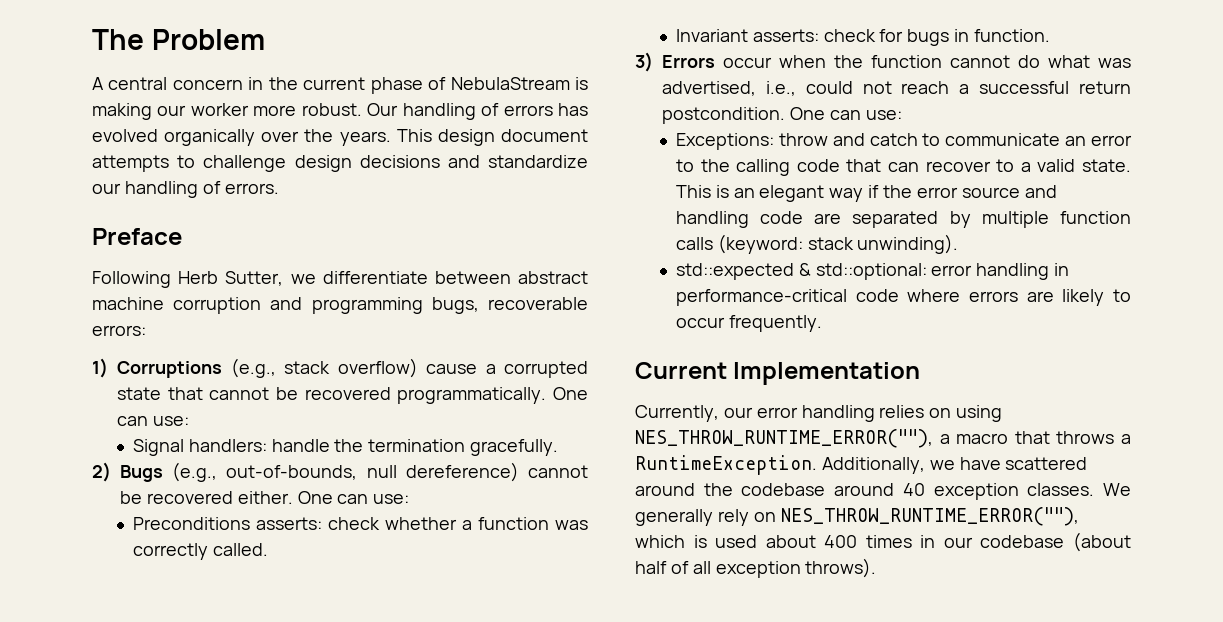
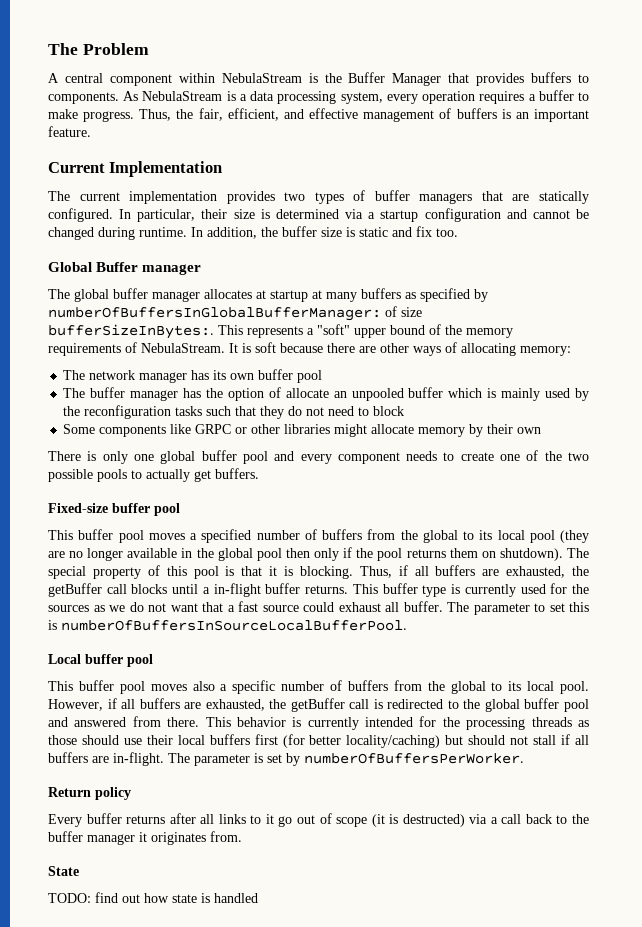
[172,77,589,94] [92,103,589,120] [92,129,588,146] [92,155,588,172] [92,181,279,198] [92,228,182,245] [92,271,589,288] [92,297,588,314] [92,325,146,336] [92,358,588,378] [117,387,588,404] [117,416,189,426] [132,439,559,456] [92,462,588,482] [120,491,410,504] [132,517,588,530] [132,543,268,560] [675,29,1051,46] [635,52,1131,72] [662,81,1131,96] [662,107,902,124] [675,133,1132,150] [675,159,1131,176] [675,185,1057,202] [675,211,1131,228] [675,234,959,254] [675,263,1070,280] [675,289,1131,306] [675,315,822,332] [635,362,921,385] [635,405,1003,422] [635,429,1131,448] [635,455,1088,475] [635,483,1131,500] [635,507,1079,526] [635,532,1131,552] [635,558,877,578] concern in the current phase of NebulaStream is making our worker more robust. Our handling of errors has evolved organically over the years. This design document attempts to challenge design decisions and standardize our handling of errors. // Preface // Following Herb Sutter, we differentiate between abstract machine corruption and programming bugs, recoverable errors: // 1) Corruptions (e.g., stack overflow) cause a corrupted state that cannot be recovered programmatically. One can use: // Signal handlers: handle the termination gracefully. // 2) Bugs (e.g., out-of-bounds, null dereference) cannot be recovered either. One can use: // Preconditions asserts: check whether a function was correctly called. // Invariant asserts: check for bugs in function. // 3) Errors occur when the function cannot do what was advertised, i.e., could not reach a successful return postcondition. One can use: // Exceptions: throw and catch to communicate an error to the calling code that can recover to a valid state. This is an elegant way if the error source and handling code are separated by multiple function calls (keyword: stack unwinding). // std::expected & std::optional: error handling in performance-critical code where errors are likely to occur frequently. // Current Implementation // Currently, our error handling relies on using NES_THROW_RUNTIME_ERROR(""), a macro that throws a RuntimeException. Additionally, we have scattered around the codebase around 40 exception classes. We generally rely on NES_THROW_RUNTIME_ERROR(""), which is used about 400 times in our codebase (about half of all exception throws). -> [109,72,590,86] [48,90,589,104] [48,108,589,122] [48,126,91,137] [48,161,223,177] [48,190,590,204] [48,208,589,222] [48,226,458,240] [48,262,202,275] [48,288,488,302] [48,306,422,321] [48,324,513,339] [48,342,571,356] [63,369,323,383] [63,387,590,401] [63,405,405,419] [63,424,542,437] [48,450,589,464] [48,468,259,482] [48,503,180,516] [48,529,589,543] [48,547,590,561] [48,565,589,579] [48,583,589,597] [48,601,589,615] [48,620,407,631] [48,654,153,667] [48,680,589,694] [48,698,590,712] [48,716,589,730] [48,734,589,748] [48,752,524,766] [48,787,131,800] [48,813,590,827] [48,831,242,845] [48,866,79,876] [48,892,258,903] component within NebulaStream is the Buffer Manager that provides buffers to components. As NebulaStream is a data processing system, every operation requires a buffer to make progress. Thus, the fair, efficient, and effective management of buffers is an important feature. // Current Implementation // The current implementation provides two types of buffer managers that are statically configured. In particular, their size is determined via a startup configuration and cannot be changed during runtime. In addition, the buffer size is static and fix too. // Global Buffer manager // The global buffer manager allocates at startup at many buffers as specified by numberOfBuffersInGlobalBufferManager: of size bufferSizeInBytes:. This represents a "soft" upper bound of the memory requirements of NebulaStream. It is soft because there are other ways of allocating memory: // The network manager has its own buffer pool // The buffer manager has the option of allocate an unpooled buffer which is mainly used by the reconfiguration tasks such that they do not need to block // Some components like GRPC or other libraries might allocate memory by their own // There is only one global buffer pool and every component needs to create one of the two possible pools to actually get buffers. // Fixed-size buffer pool // This buffer pool moves a specified number of buffers from the global to its local pool (they are no longer available in the global pool then only if the pool returns them on shutdown). The special property of this pool is that it is blocking. Thus, if all buffers are exhausted, the getBuffer call blocks until a in-flight buffer returns. This buffer type is currently used for the sources as we do not want that a fast source could exhaust all buffer. The parameter to set this is numberOfBuffersInSourceLocalBufferPool. // Local buffer pool // This buffer pool moves also a specific number of buffers from the global to its local pool. However, if all buffers are exhausted, the getBuffer call is redirected to the global buffer pool and answered from there. This behavior is currently intended for the processing threads as those should use their local buffers first (for better locality/caching) but should not stall if all buffers are in-flight. The parameter is set by numberOfBuffersPerWorker. // Return policy // Every buffer returns after all links to it go out of scope (it is destructed) via a call back to the buffer manager it originates from. // State // TODO: find out how state is handled

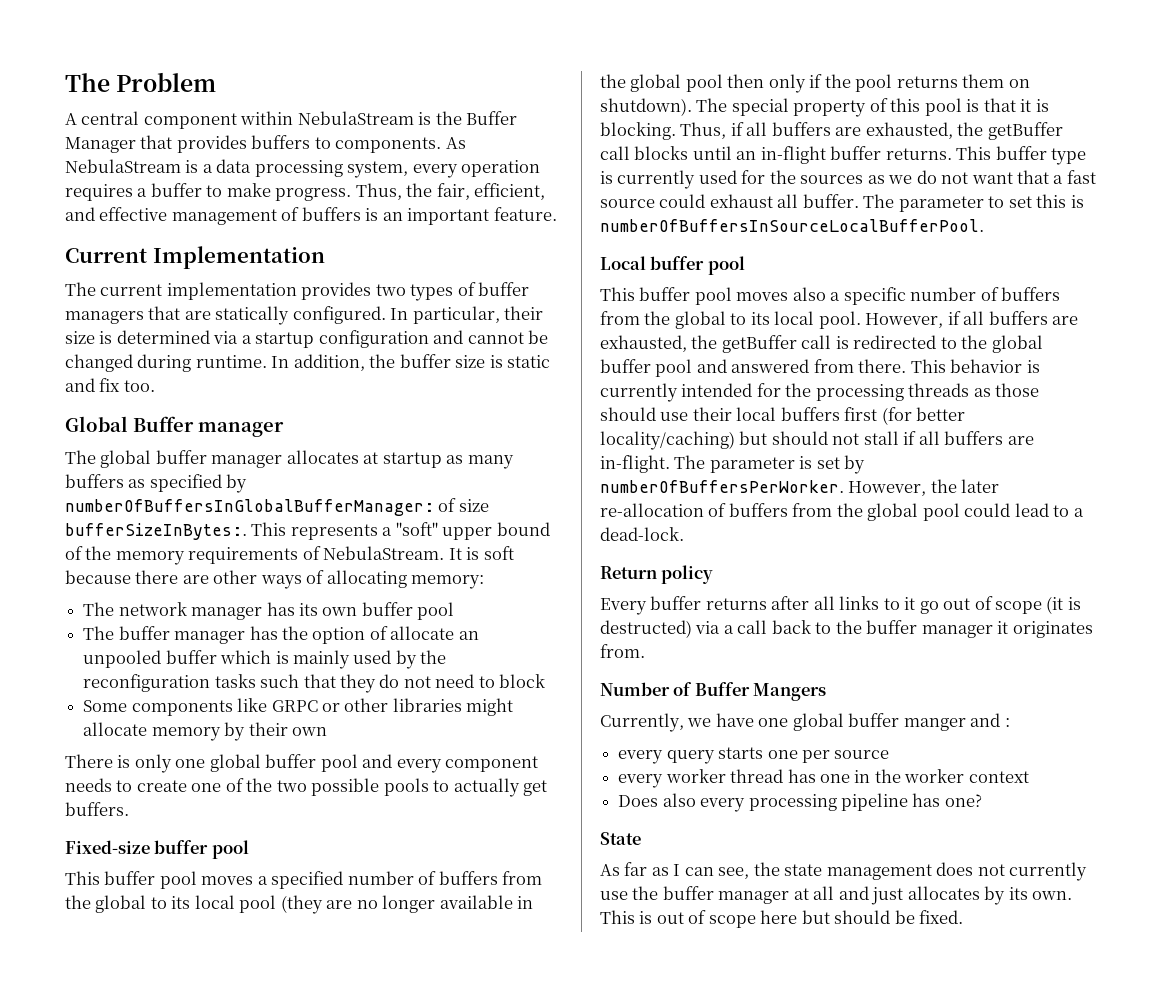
[312,290,322,299] at -> [446,455,464,464] as
[202,587,210,594] a -> [736,151,757,160] an
(524, 758) none -> [848,479,1000,496] [600,503,1084,521] [600,527,684,541] However, the later re-allocation of buffers from the global pool could lead to a dead-lock.
[48,866,79,876] [48,892,258,903] State // TODO: find out how state is handled -> [600,682,827,701] [600,713,1010,732] [618,747,890,764] [618,769,1029,788] [618,793,982,812] [600,832,641,845] [600,862,1088,881] [600,886,1073,905] [600,910,964,928] Number of Buffer Mangers // Currently, we have one global buffer manger and : // every query starts one per source // every worker thread has one in the worker context // Does also every processing pipeline has one? // State // As far as I can see, the state management does not currently use the buffer manager at all and just allocates by its own. This is out of scope here but should be fixed.

